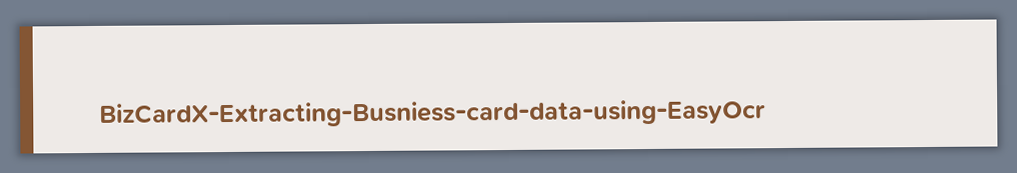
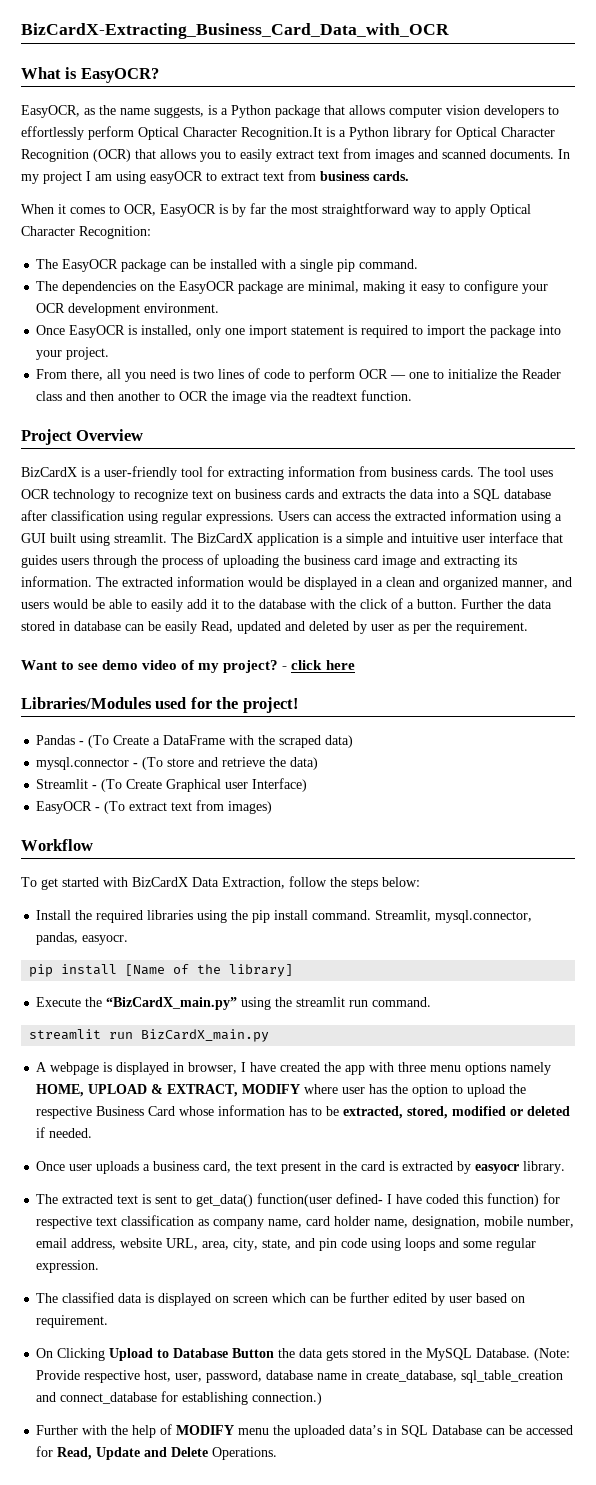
[99,99,766,128] BizCardX-Extracting-Busniess-card-data-using-EasyOcr -> [21,23,449,39] [21,67,159,83] [21,105,559,118] [21,126,555,140] [21,148,570,162] [21,170,409,184] [21,203,531,217] [21,226,151,239] [36,259,419,272] [36,280,549,294] [36,303,220,316] [36,325,562,338] [36,347,110,360] [36,368,562,382] [36,390,413,404] [21,429,144,445] [21,466,553,480] [21,489,551,502] [21,510,562,524] [21,532,563,546] [21,554,517,568] [21,576,572,590] [21,598,552,612] [21,621,528,634] [21,660,355,673] [21,697,299,713] [36,735,354,748] [36,757,319,770] [36,778,308,792] [36,800,273,814] [21,839,93,851] [21,876,420,890] [36,910,533,923] [36,932,129,945] [29,964,294,977] [36,997,432,1010] [29,1029,270,1042] [36,1062,552,1075] [36,1084,527,1097] [36,1105,571,1119] [36,1127,93,1138] [36,1161,566,1174] [36,1193,561,1207] [36,1215,575,1229] [36,1238,537,1251] [36,1260,100,1273] [36,1292,526,1306] [36,1315,109,1328] [36,1348,571,1361] [36,1370,564,1383] [36,1391,323,1405] [36,1424,574,1438] [36,1446,278,1460] BizCardX-Extracting_Business_Card_Data_with_OCR // What is EasyOCR? // EasyOCR, as the name suggests, is a Python package that allows computer vision developers to effortlessly perform Optical Character Recognition.It is a Python library for Optical Character Recognition (OCR) that allows you to easily extract text from images and scanned documents. In my project I am using easyOCR to extract text from business cards. // When it comes to OCR, EasyOCR is by far the most straightforward way to apply Optical Character Recognition: // The EasyOCR package can be installed with a single pip command. // The dependencies on the EasyOCR package are minimal, making it easy to configure your OCR development environment. // Once EasyOCR is installed, only one import statement is required to import the package into your project. // From there, all you need is two lines of code to perform OCR — one to initialize the Reader class and then another to OCR the image via the readtext function. // Project Overview // BizCardX is a user-friendly tool for extracting information from business cards. The tool uses OCR technology to recognize text on business cards and extracts the data into a SQL database after classification using regular expressions. Users can access the extracted information using a GUI built using streamlit. The BizCardX application is a simple and intuitive user interface that guides users through the process of uploading the business card image and extracting its information. The extracted information would be displayed in a clean and organized manner, and users would be able to easily add it to the database with the click of a button. Further the data stored in database can be easily Read, updated and deleted by user as per the requirement. // Want to see demo video of my project? - click here // Libraries/Modules used for the project! // Pandas - (To Create a DataFrame with the scraped data) // mysql.connector - (To store and retrieve the data) // Streamlit - (To Create Graphical user Interface) // EasyOCR - (To extract text from images) // Workflow // To get started with BizCardX Data Extraction, follow the steps below: // Install the required libraries using the pip install command. Streamlit, mysql.connector, pandas, easyocr. // pip install [Name of the library] // Execute the “BizCardX_main.py” using the streamlit run command. // streamlit run BizCardX_main.py // A webpage is displayed in browser, I have created the app with three menu options namely HOME, UPLOAD & EXTRACT, MODIFY where user has the option to upload the respective Business Card whose information has to be extracted, stored, modified or deleted if needed. // Once user uploads a business card, the text present in the card is extracted by easyocr library. // The extracted text is sent to get_data() function(user defined- I have coded this function) for respective text classification as company name, card holder name, designation, mobile number, email address, website URL, area, city, state, and pin code using loops and some regular expression. // The classified data is displayed on screen which can be further edited by user based on requirement. // On Clicking Upload to Database Button the data gets stored in the MySQL Database. (Note: Provide respective host, user, password, database name in create_database, sql_table_creation and connect_database for establishing connection.) // Further with the help of MODIFY menu the uploaded data’s in SQL Database can be accessed for Read, Update and Delete Operations.

